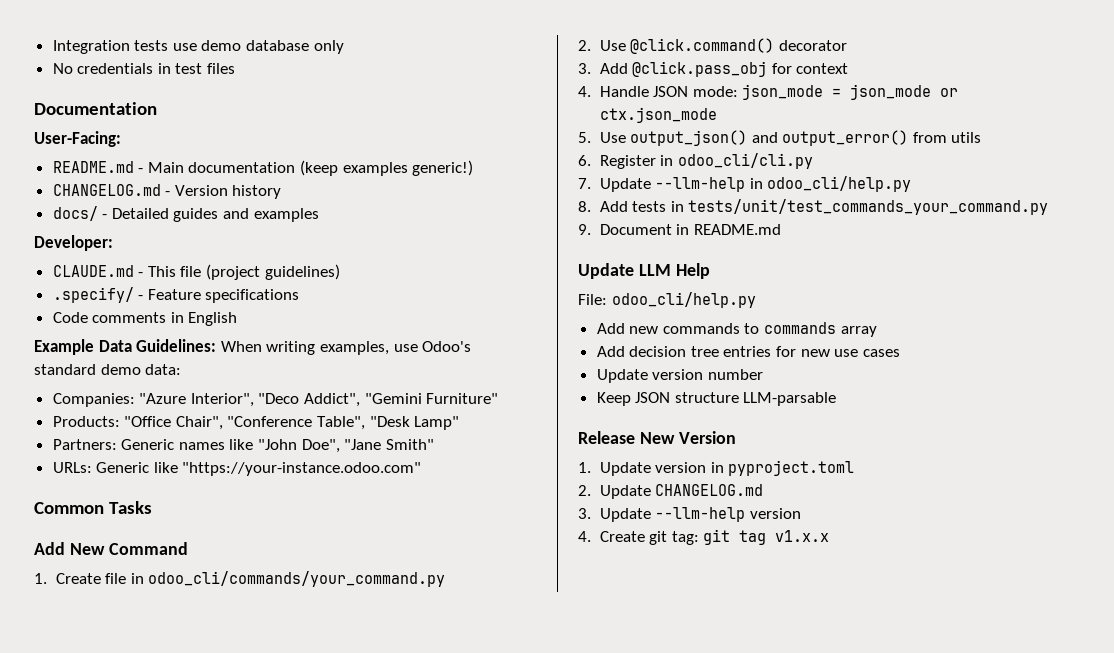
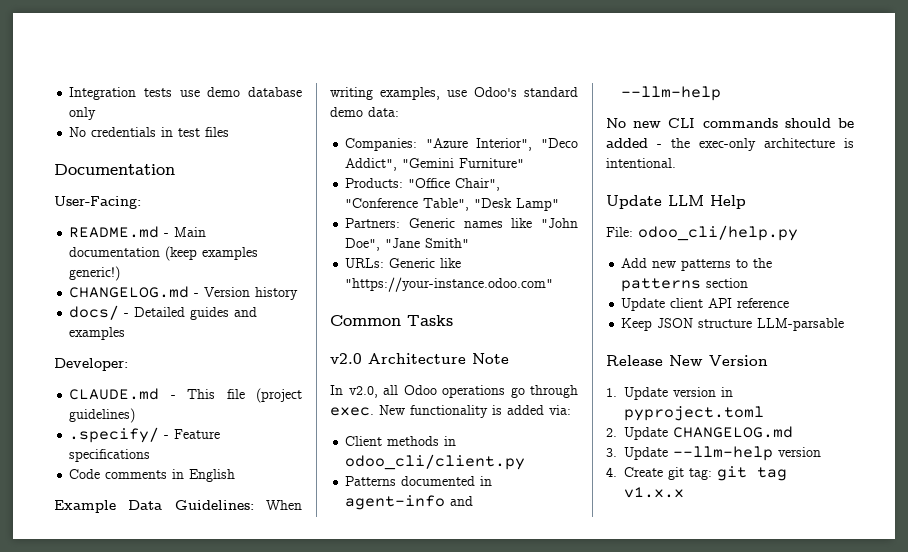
[34,542,188,555] [34,571,446,587] [578,38,847,54] [578,61,849,77] [578,84,959,100] [599,107,717,123] [578,130,982,146] [578,153,813,169] [578,176,912,192] [578,199,1049,215] [578,224,781,235] Add New Command // 1. Create file in odoo_cli/commands/your_command.py // 2. Use @click.command() decorator // 3. Add @click.pass_obj for context // 4. Handle JSON mode: json_mode = json_mode or ctx.json_mode // 5. Use output_json() and output_error() from utils // 6. Register in odoo_cli/cli.py // 7. Update --llm-help in odoo_cli/help.py // 8. Add tests in tests/unit/test_commands_your_command.py // 9. Document in README.md -> [330,353,509,364] [330,385,578,398] [330,405,571,418] [345,436,457,446] [345,454,526,470] [345,476,493,486] [345,495,474,510] [621,86,722,101] [606,118,854,128] [606,138,854,151] [606,158,676,168] v2.0 Architecture Note // In v2.0, all Odoo operations go through exec. New functionality is added via: // Client methods in odoo_cli/client.py // Patterns documented in agent-info and --llm-help // No new CLI commands should be added - the exec-only architecture is intentional.
[662,322,877,337] [596,346,900,357] [596,369,763,383] commands to commands array // Add decision tree entries for new use cases // Update version number -> [681,258,773,271] [621,278,749,292] [621,298,790,311] patterns to the patterns section // Update client API reference

